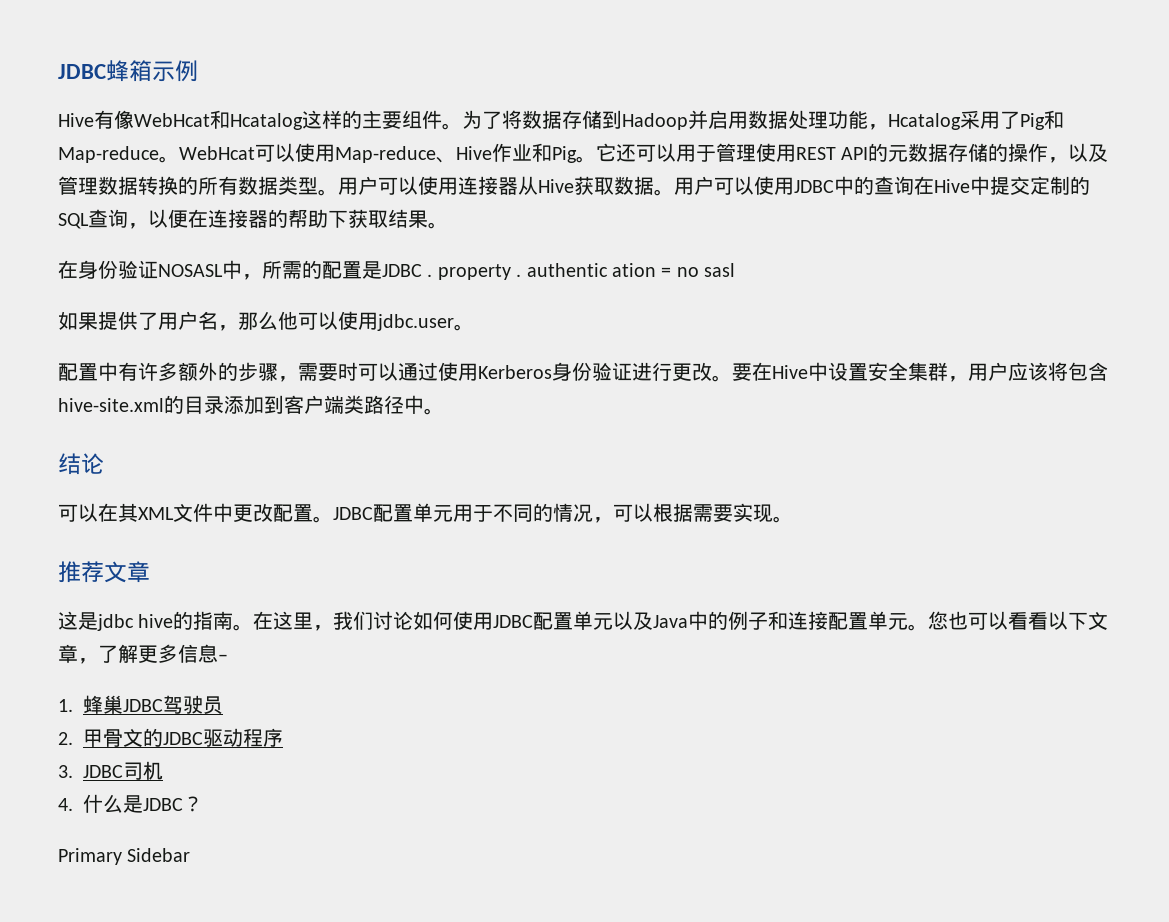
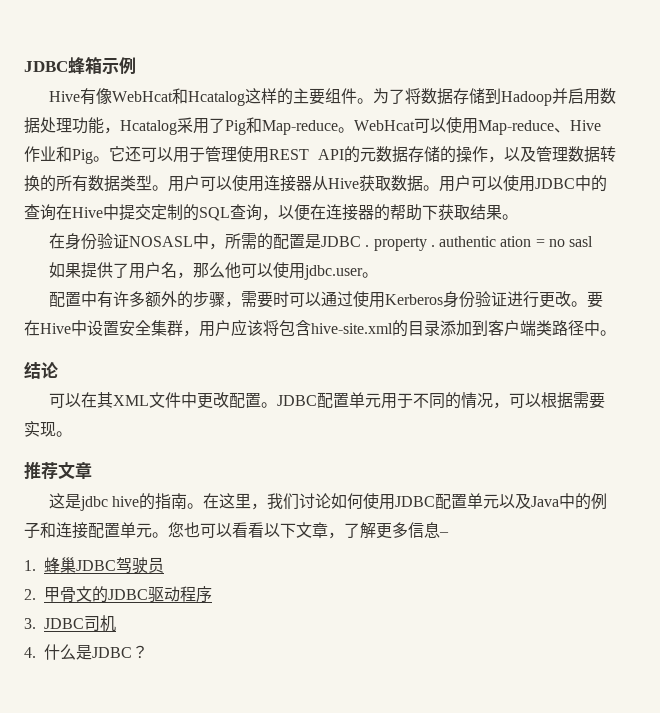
[58,848,191,865] // Primary Sidebar -> (148, 652) none

